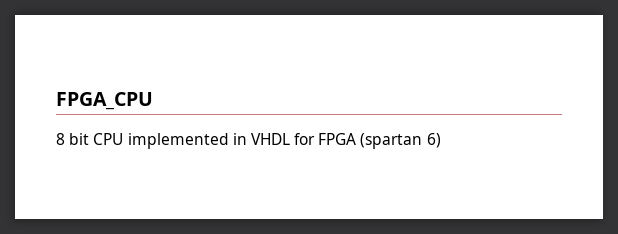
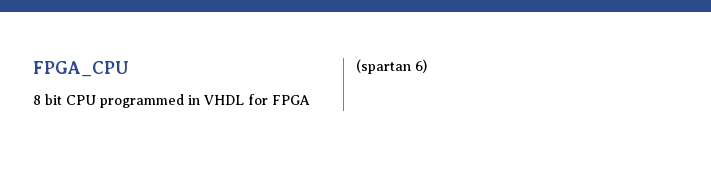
[127,133,229,149] implemented -> [100,94,184,108] programmed

